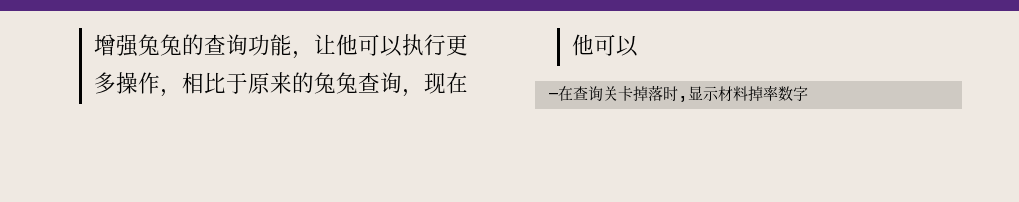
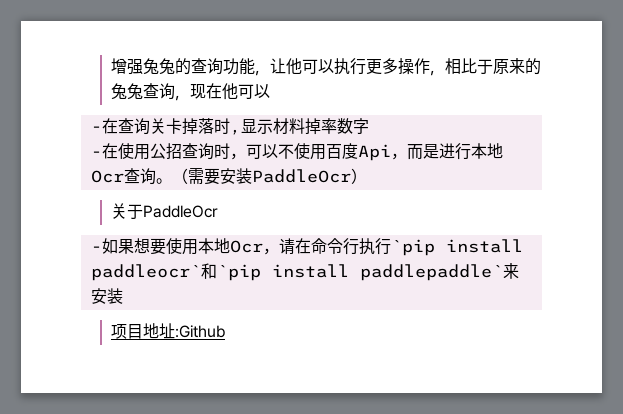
(808, 93) none -> [90,143,503,161] [90,168,367,185] [110,203,218,219] [90,238,523,256] [90,263,519,281] [90,288,123,304] [110,323,225,339] // -在使用公招查询时，可以不使用百度Api，而是进行本地Ocr查询。（需要安装PaddleOcr） // 关于PaddleOcr // -如果想要使用本地Ocr，请在命令行执行`pip install paddleocr`和`pip install paddlepaddle`来安装 // 项目地址:Github

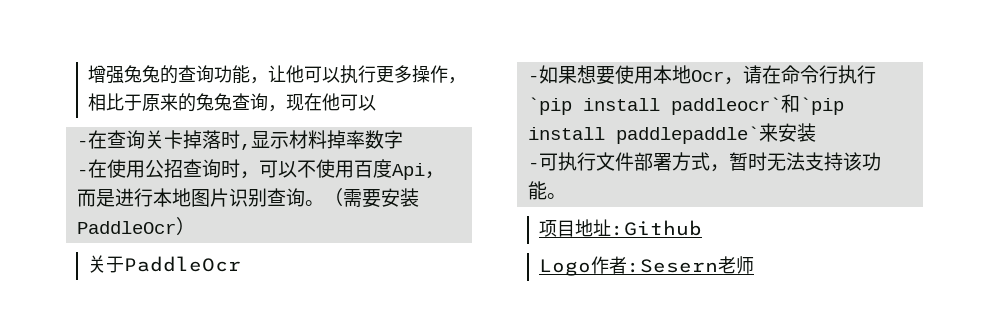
[90,170,124,183] Ocr -> [190,188,267,207] 图片识别
(123, 296) none -> [527,152,881,172] [527,181,566,200] // -可执行文件部署方式，暂时无法支持该功能。
(225, 331) none -> [539,256,755,276] // Logo作者:Sesern老师

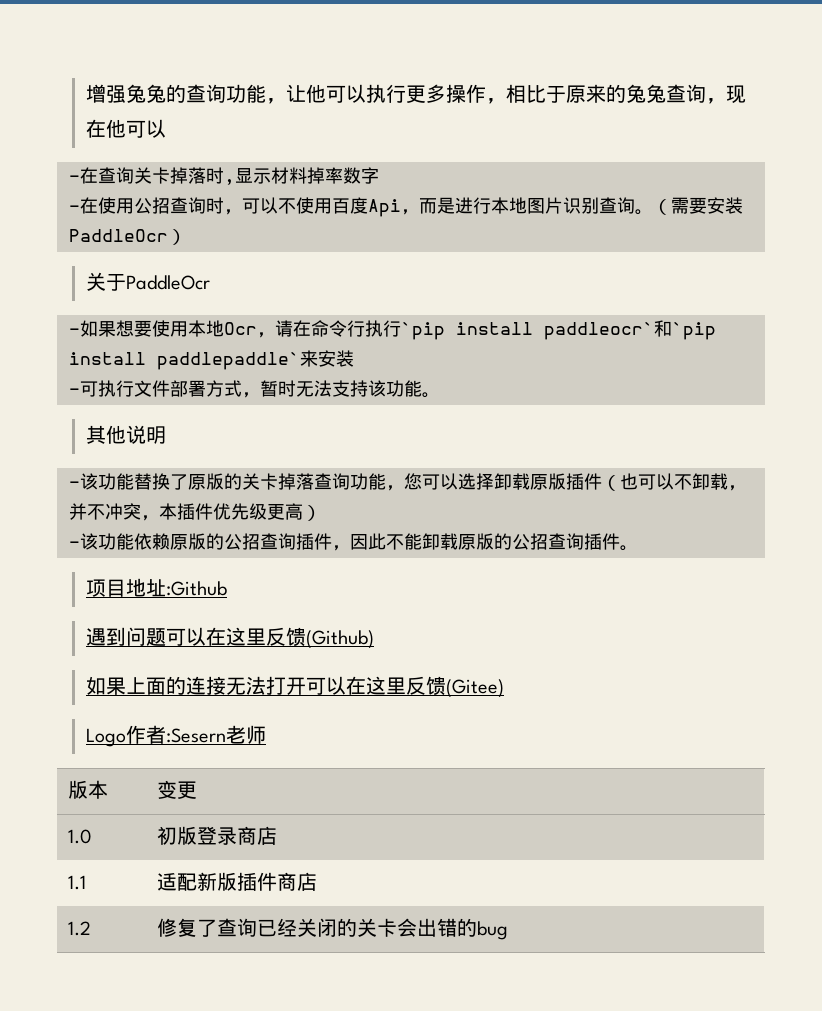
[539,219,703,237] [539,256,755,276] 项目地址:Github // Logo作者:Sesern老师 -> [86,425,167,444] [69,473,746,491] [69,503,321,521] [69,533,638,551] [86,578,228,597] [86,627,375,649] [86,676,505,698] [86,725,267,747] [68,780,109,799] [157,780,198,799] [68,829,93,844] [157,826,278,845] [68,875,87,890] [157,872,318,891] [68,921,92,936] [157,918,509,940] 其他说明 // -该功能替换了原版的关卡掉落查询功能，您可以选择卸载原版插件（也可以不卸载，并不冲突，本插件优先级更高） // -该功能依赖原版的公招查询插件，因此不能卸载原版的公招查询插件。 // 项目地址:Github // 遇到问题可以在这里反馈(Github) // 如果上面的连接无法打开可以在这里反馈(Gitee) // Logo作者:Sesern老师 // 版本 | 变更 // 1.0 | 初版登录商店 // 1.1 | 适配新版插件商店 // 1.2 | 修复了查询已经关闭的关卡会出错的bug

